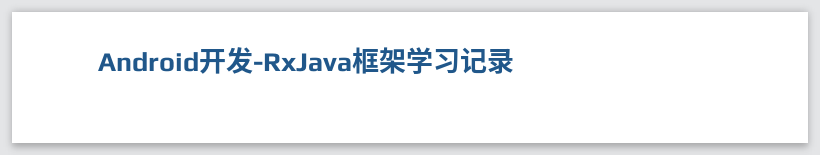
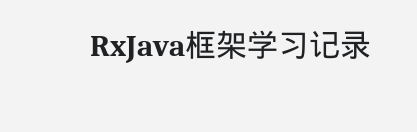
[98,47,352,74] Android开发-RxJava -> [90,36,185,63] RxJava

